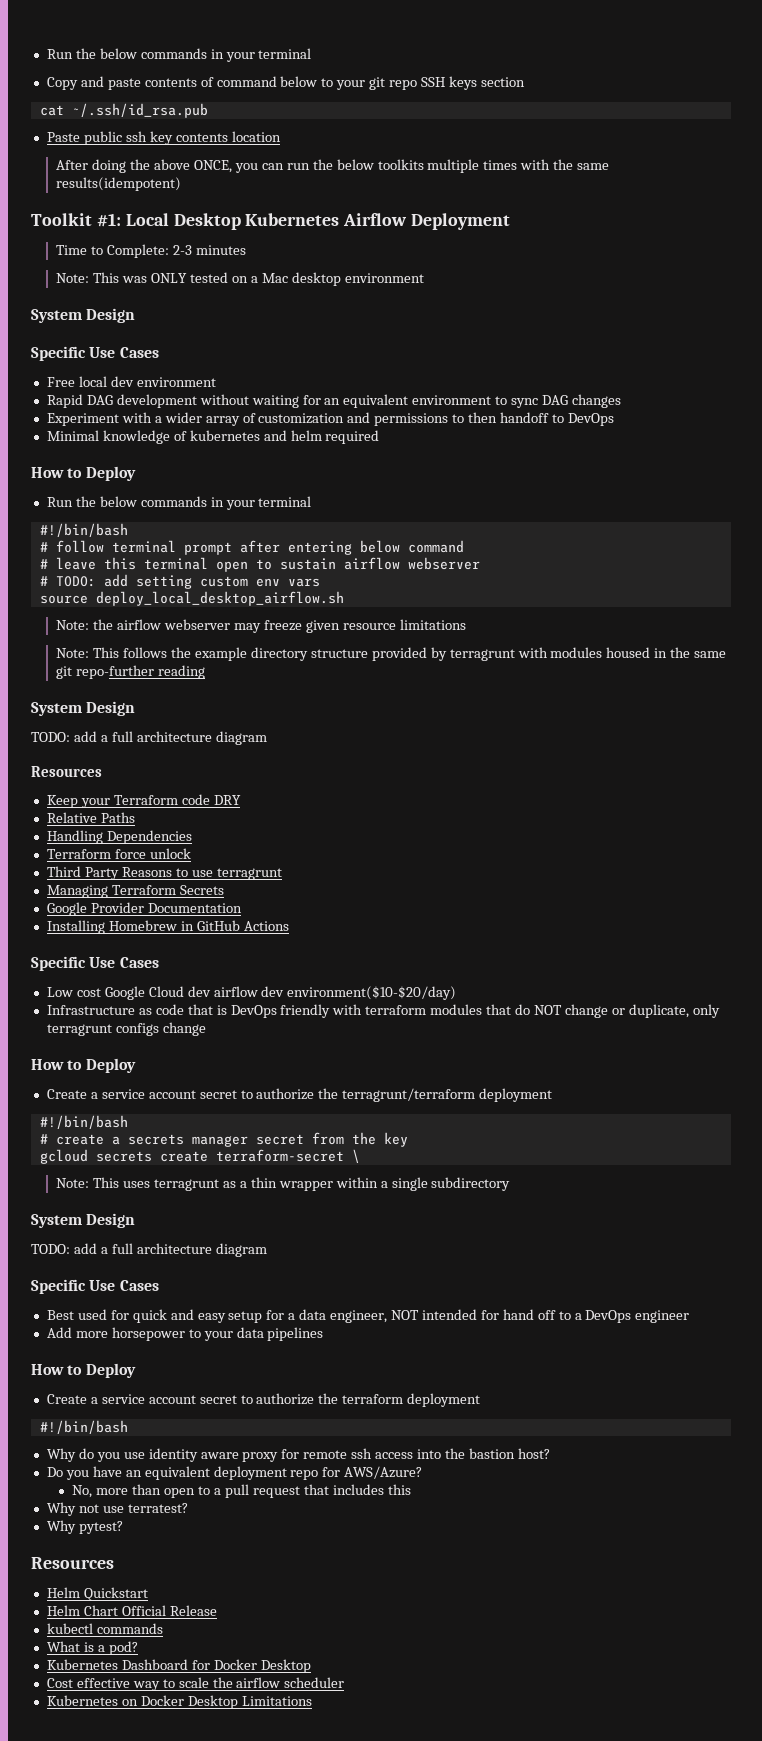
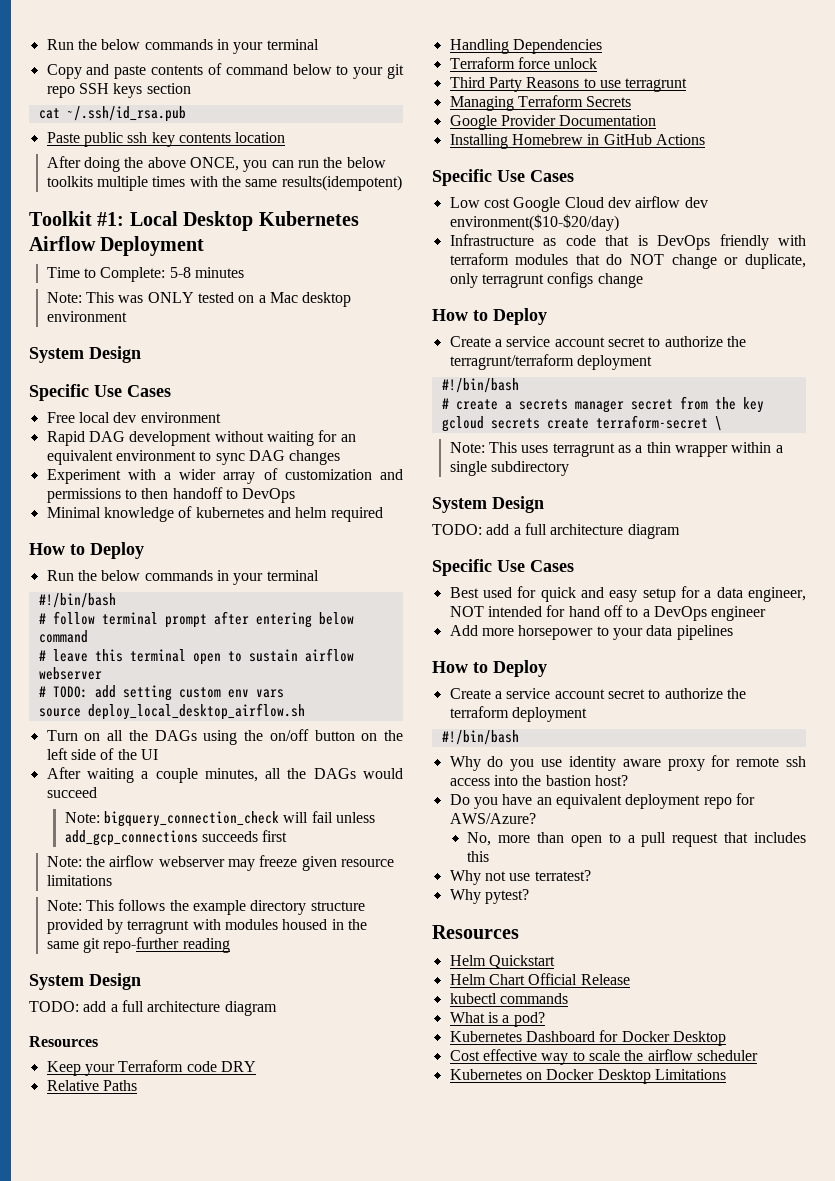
[173,245,193,255] 2-3 -> [169,267,191,278] 5-8
(344, 598) none -> [46,729,404,745] [46,748,158,760] [46,767,404,783] [46,787,97,798] [64,811,375,827] [64,830,288,846] // Turn on all the DAGs using the on/off button on the left side of the UI // After waiting a couple minutes, all the DAGs would succeed // Note: bigquery_connection_check will fail unless add_gcp_connections succeeds first

